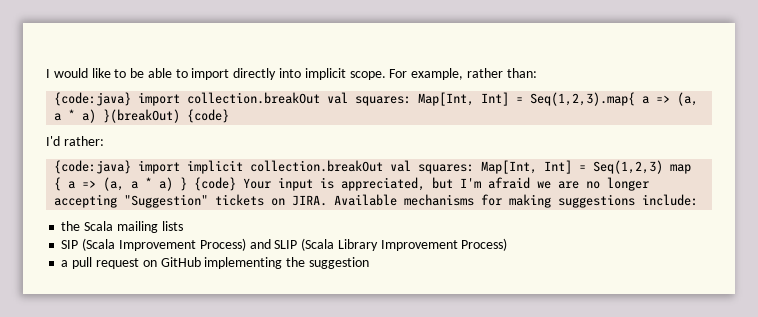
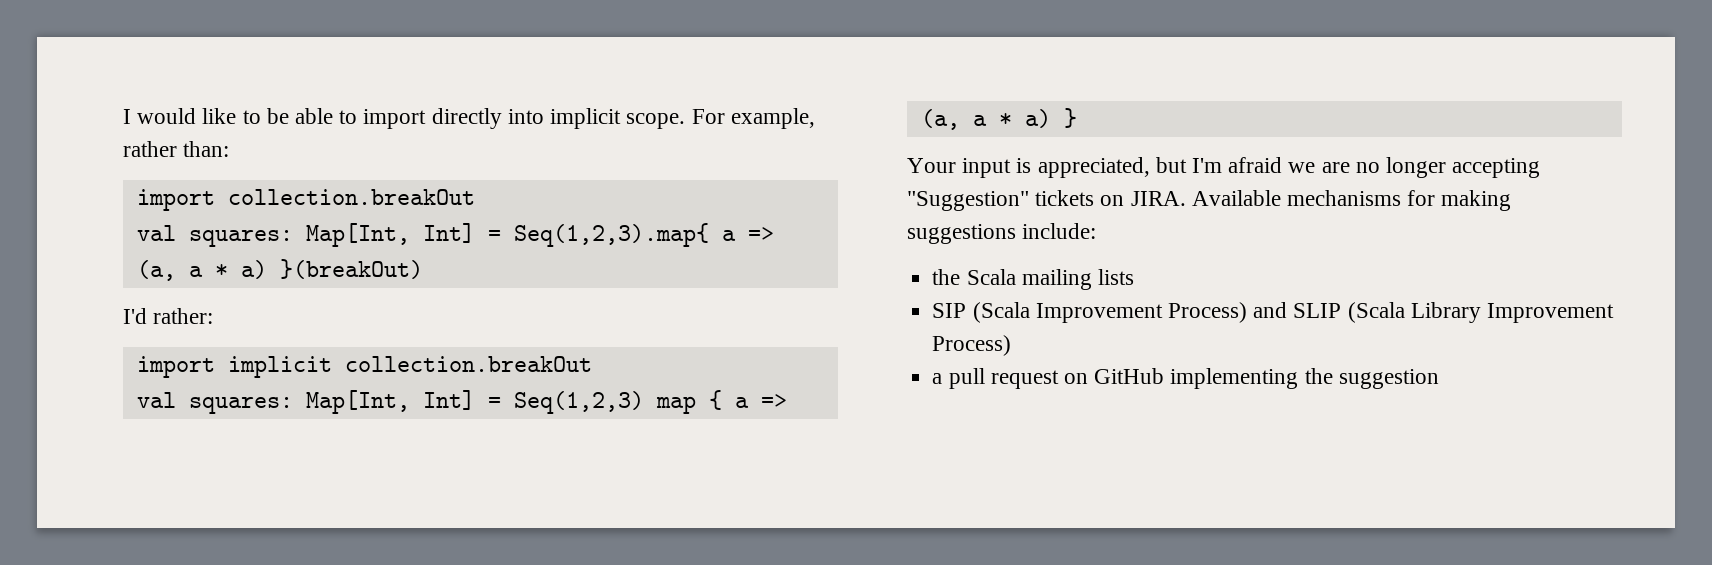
[54,92,132,106] {code:java} -> (230, 149) none
(321, 98) none -> (475, 197) //
[187,109,230,123] {code} -> (423, 269) none
[54,160,132,174] {code:java} -> (214, 316) none
(384, 166) none -> (592, 364) //
[194,177,237,191] {code} -> (1077, 118) //

